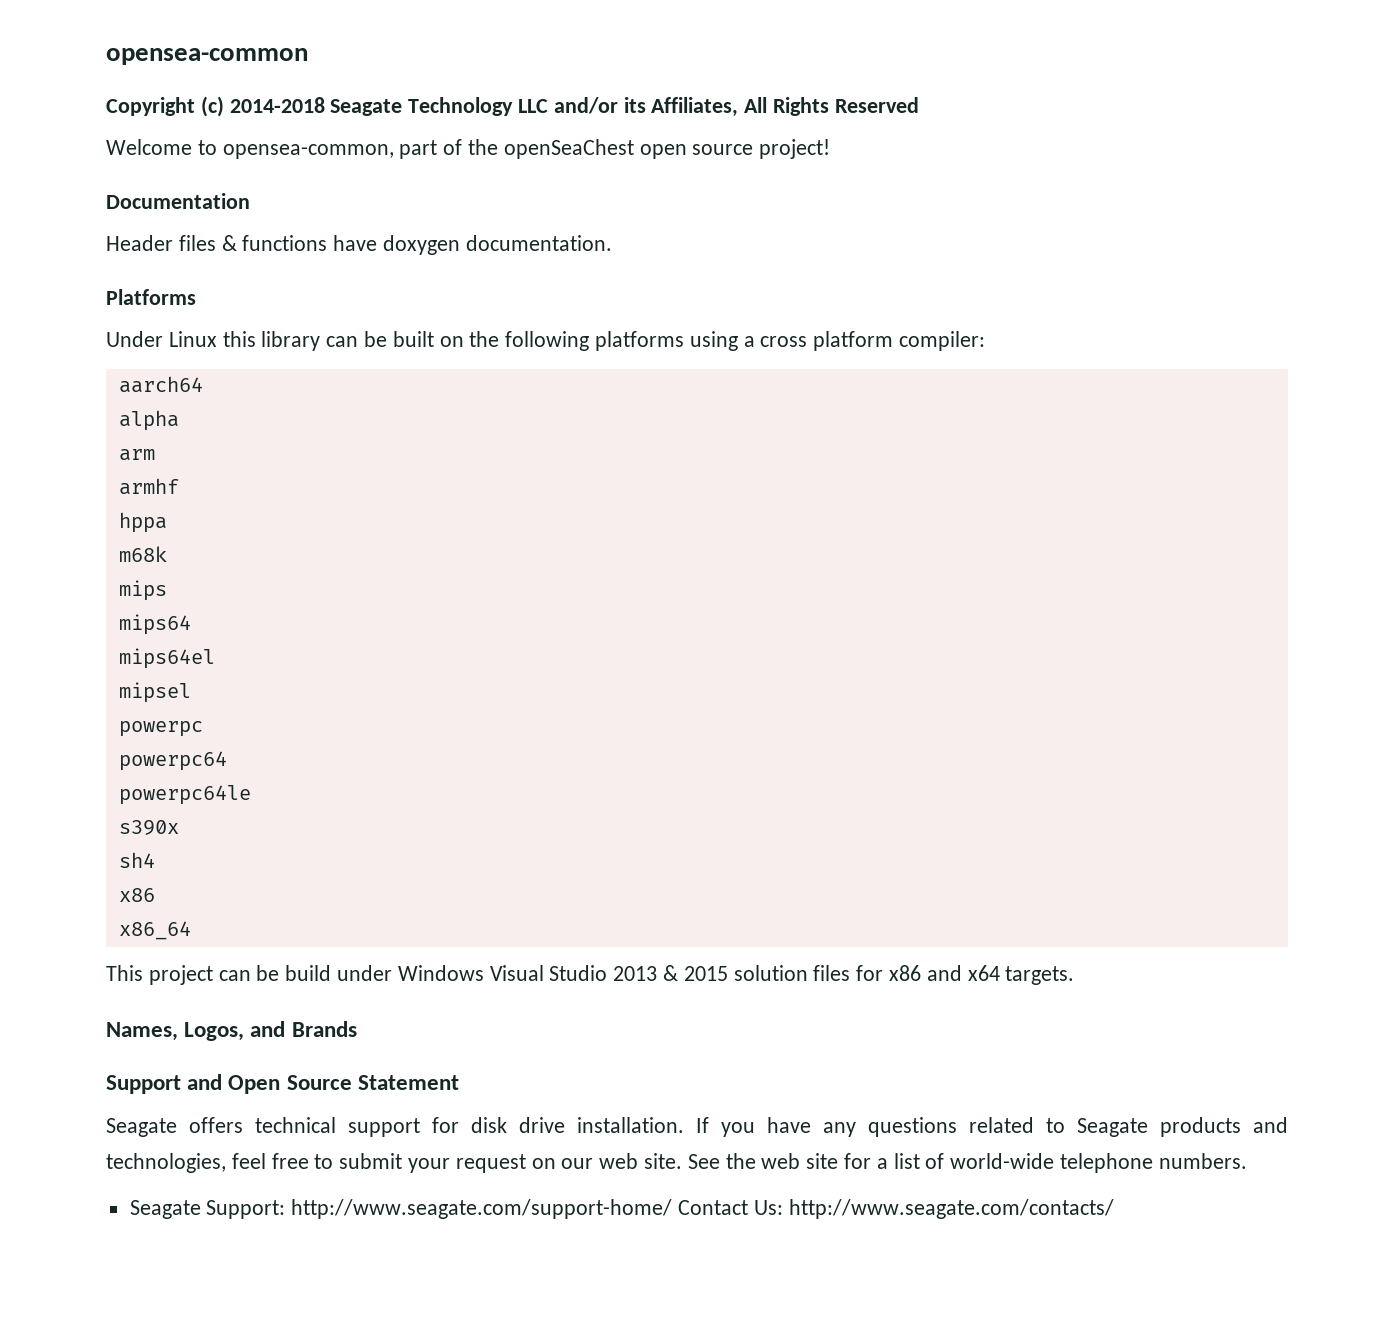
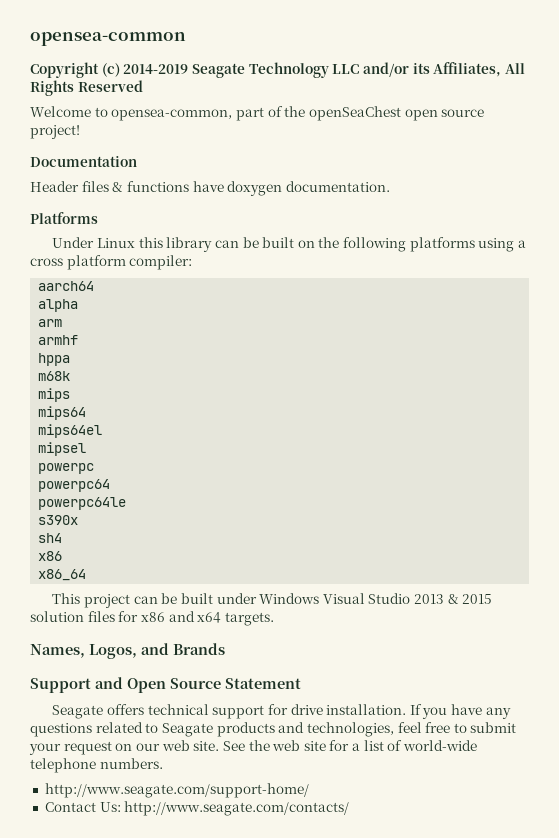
[229,97,325,113] 2014-2018 -> [123,64,189,74] 2014-2019
[285,965,332,981] build -> [180,593,213,604] built
[471,1117,507,1133] disk -> (288, 709) none
[129,1200,286,1219] Seagate Support: -> (163, 763) none
(673, 1209) none -> (309, 790) //

